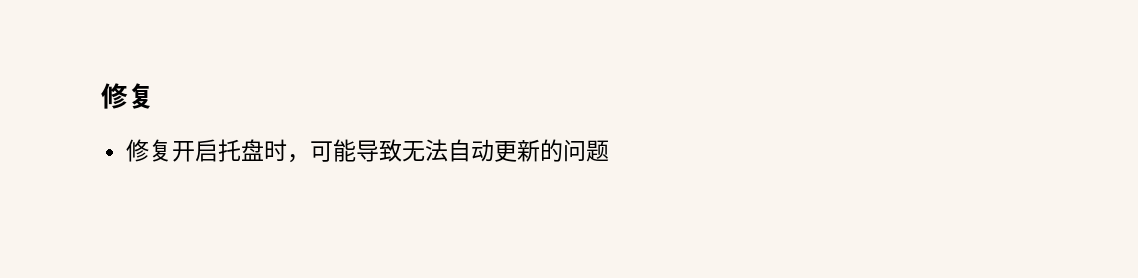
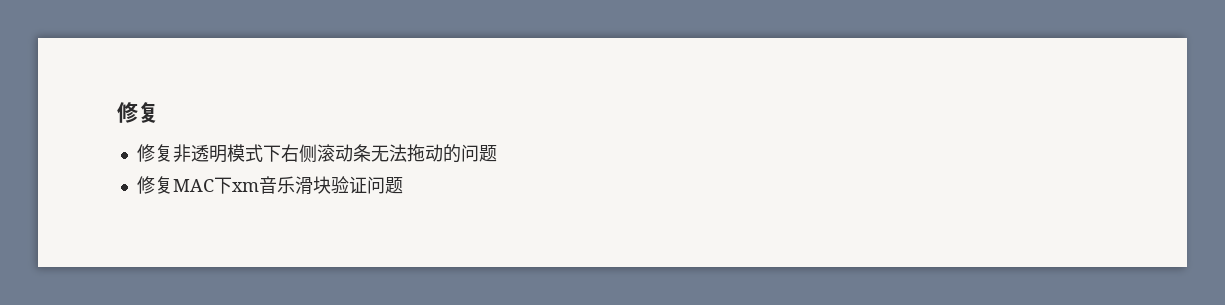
[172,139,564,163] 开启托盘时，可能导致无法自动更新的 -> [172,144,497,163] [136,176,367,194] 非透明模式下右侧滚动条无法拖动的问题 // 修复MAC下xm音乐滑块验证

